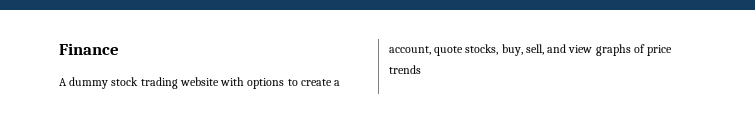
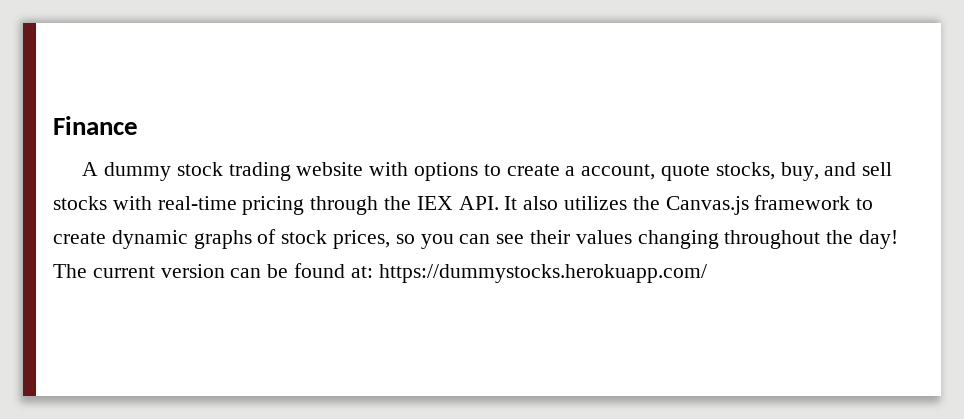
[525,44,673,56] [389,65,421,74] sell, and view graphs of price trends -> [824,162,893,176] [53,195,874,215] [53,229,899,249] [53,263,707,283] and sell stocks with real-time pricing through the IEX API. It also utilizes the Canvas.js framework to create dynamic graphs of stock prices, so you can see their values changing throughout the day! The current version can be found at: https://dummystocks.herokuapp.com/

